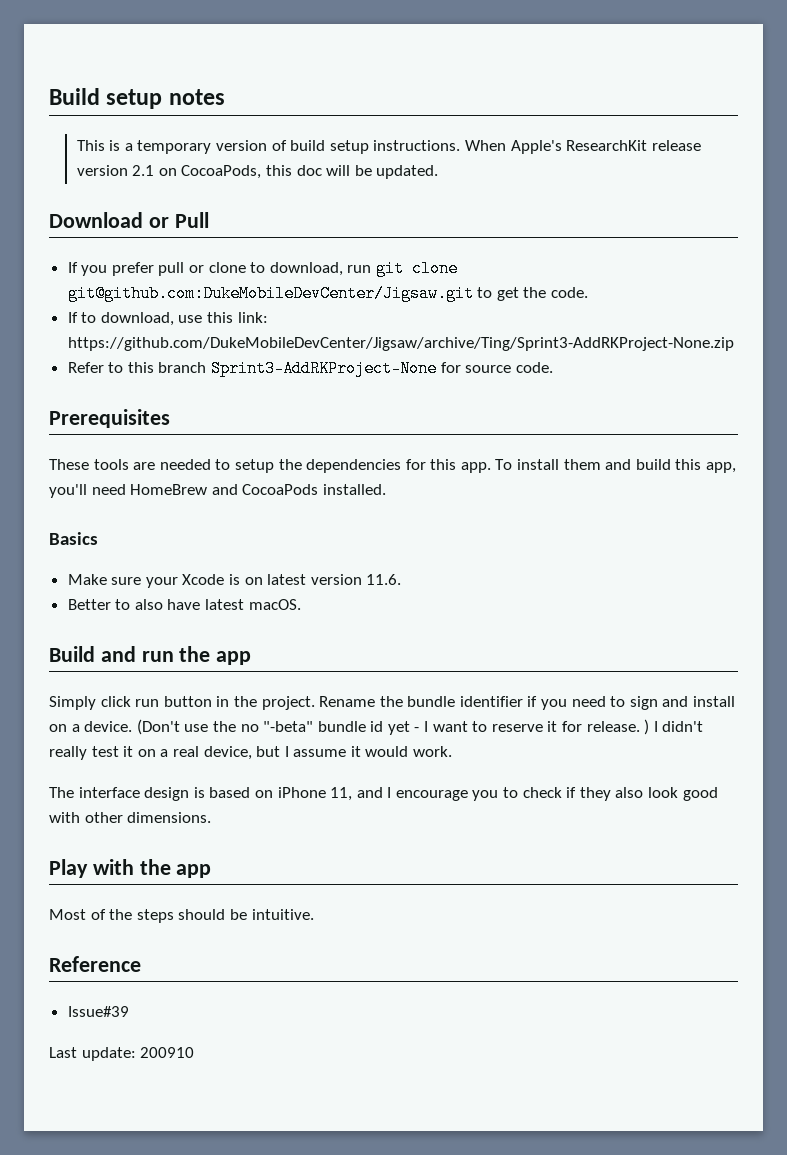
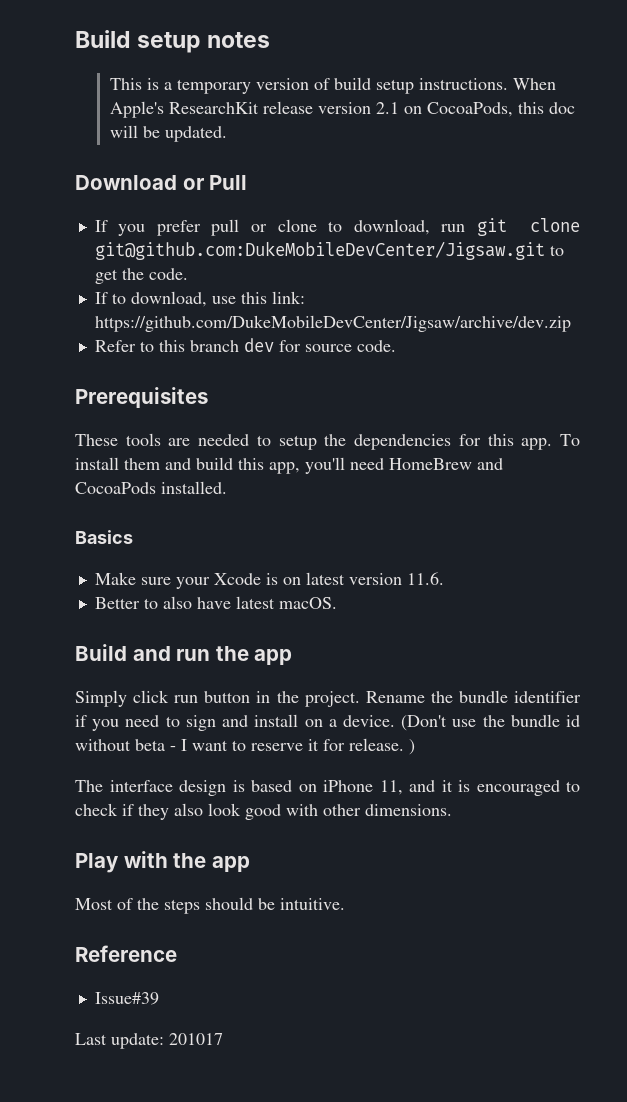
[67,337,734,351] https://github.com/DukeMobileDevCenter/Jigsaw/archive/Ting/Sprint3-AddRKProject-None.zip -> [94,315,571,332] https://github.com/DukeMobileDevCenter/Jigsaw/archive/dev.zip
[211,360,438,377] Sprint3-AddRKProject-None -> [243,338,274,352] dev
[240,721,410,735] no "-beta" bundle id yet -> [510,714,580,727] [75,739,165,751] bundle id without beta
[653,721,704,732] [49,746,453,760] I didn't really test it on a real device, but I assume it would work. -> (415, 747) none
[387,787,499,801] I encourage you -> [441,780,560,796] it is encouraged
[140,1047,195,1058] 200910 -> [169,1033,223,1045] 201017

